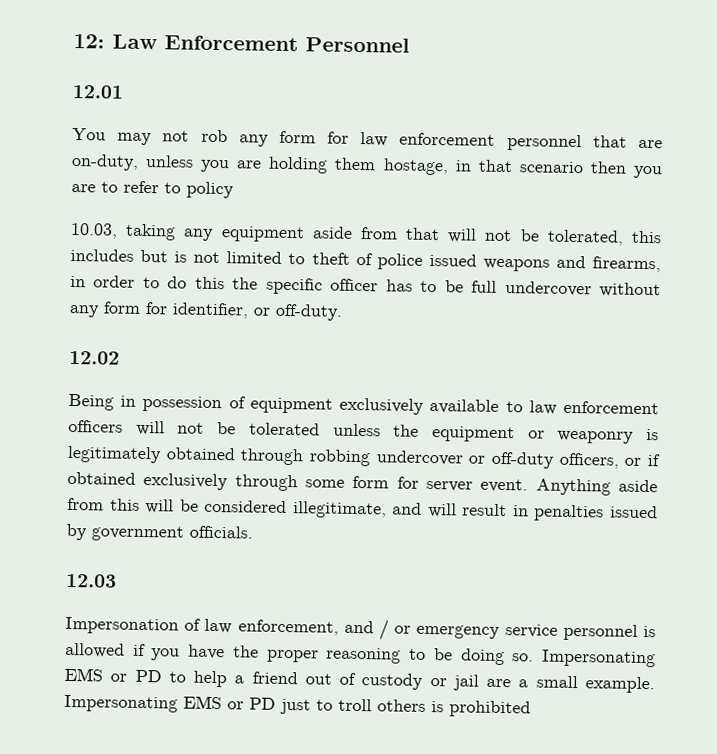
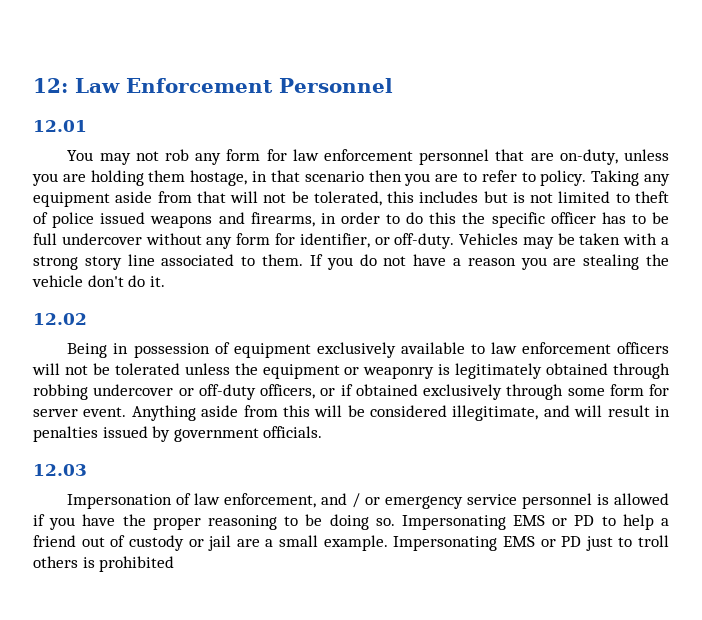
[186,181,234,199] [70,222,177,241] policy // 10.03, taking -> [540,170,640,186] policy. Taking
(343, 312) none -> [459,233,670,249] [33,254,669,270] [32,275,165,287] Vehicles may be taken with a strong story line associated to them. If you do not have a reason you are stealing the vehicle don't do it.

